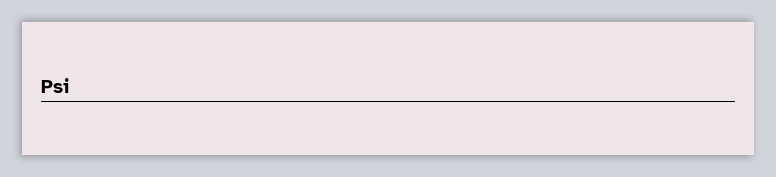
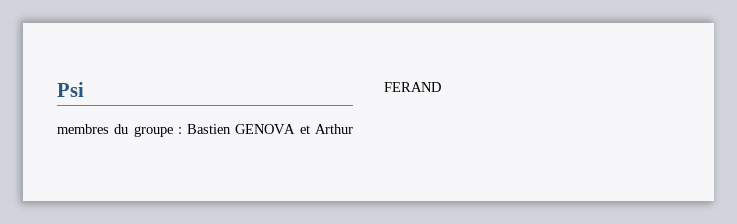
(69, 85) none -> [57,124,353,137] [384,82,441,92] // membres du groupe : Bastien GENOVA et Arthur FERAND

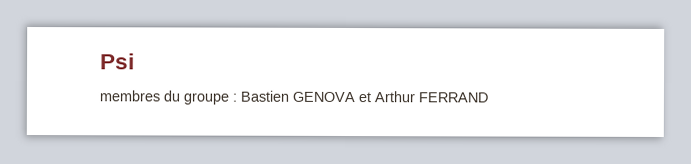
[384,82,441,92] FERAND -> [418,92,488,103] FERRAND

